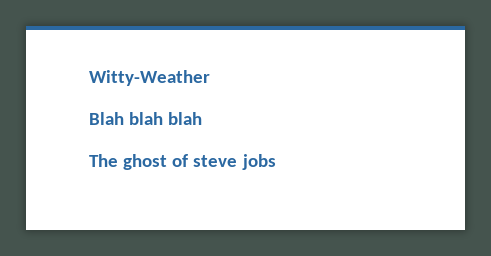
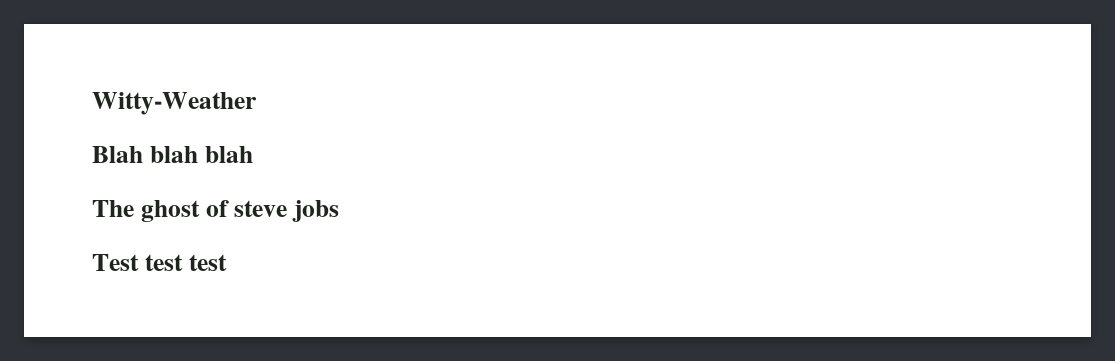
(276, 162) none -> [92,254,227,271] // Test test test

